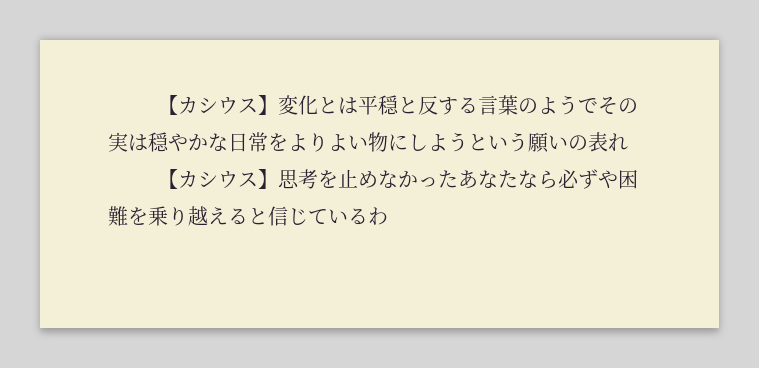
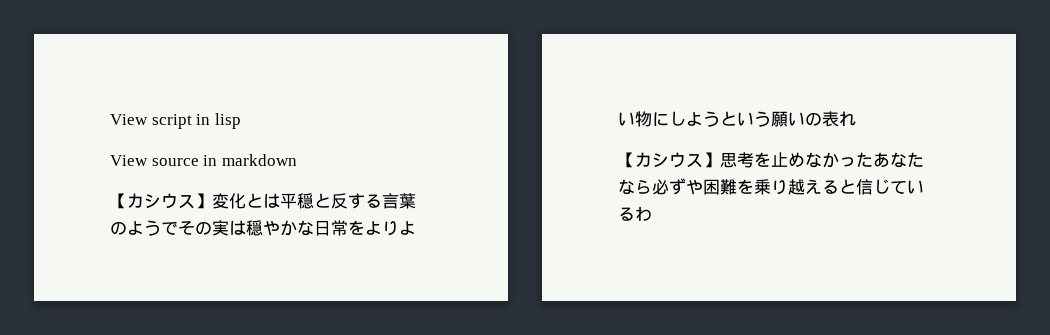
(158, 105) none -> [110,113,241,129] [110,154,297,166] View script in lisp // View source in markdown //

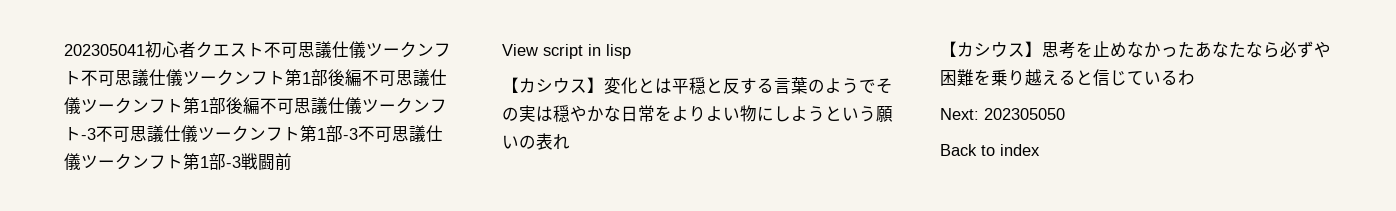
(110, 119) none -> [64,41,451,58] [64,69,447,86] [64,97,447,114] [64,125,443,142] [64,153,292,171] 202305041初心者クエスト不可思議仕儀ツークンフト不可思議仕儀ツークンフト第1部後編不可思議仕儀ツークンフト第1部後編不可思議仕儀ツークンフト-3不可思議仕儀ツークンフト第1部-3不可思議仕儀ツークンフト第1部-3戦闘前 //
[110,154,297,166] // View source in markdown -> (631, 51) none
(652, 213) none -> [940,108,1065,120] [940,144,1040,156] // Next: 202305050 // Back to index

